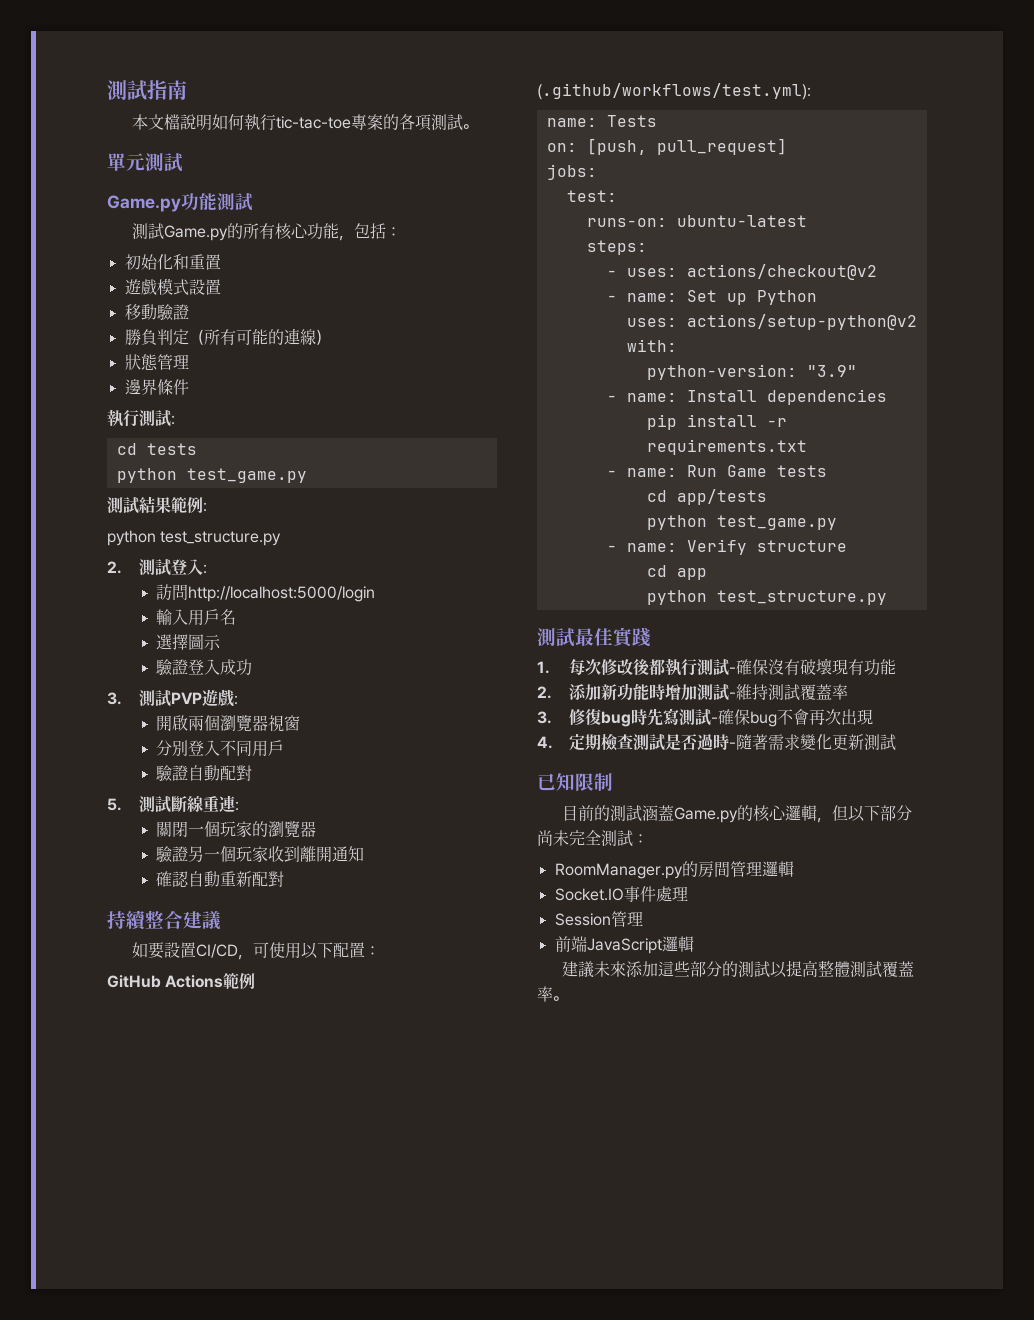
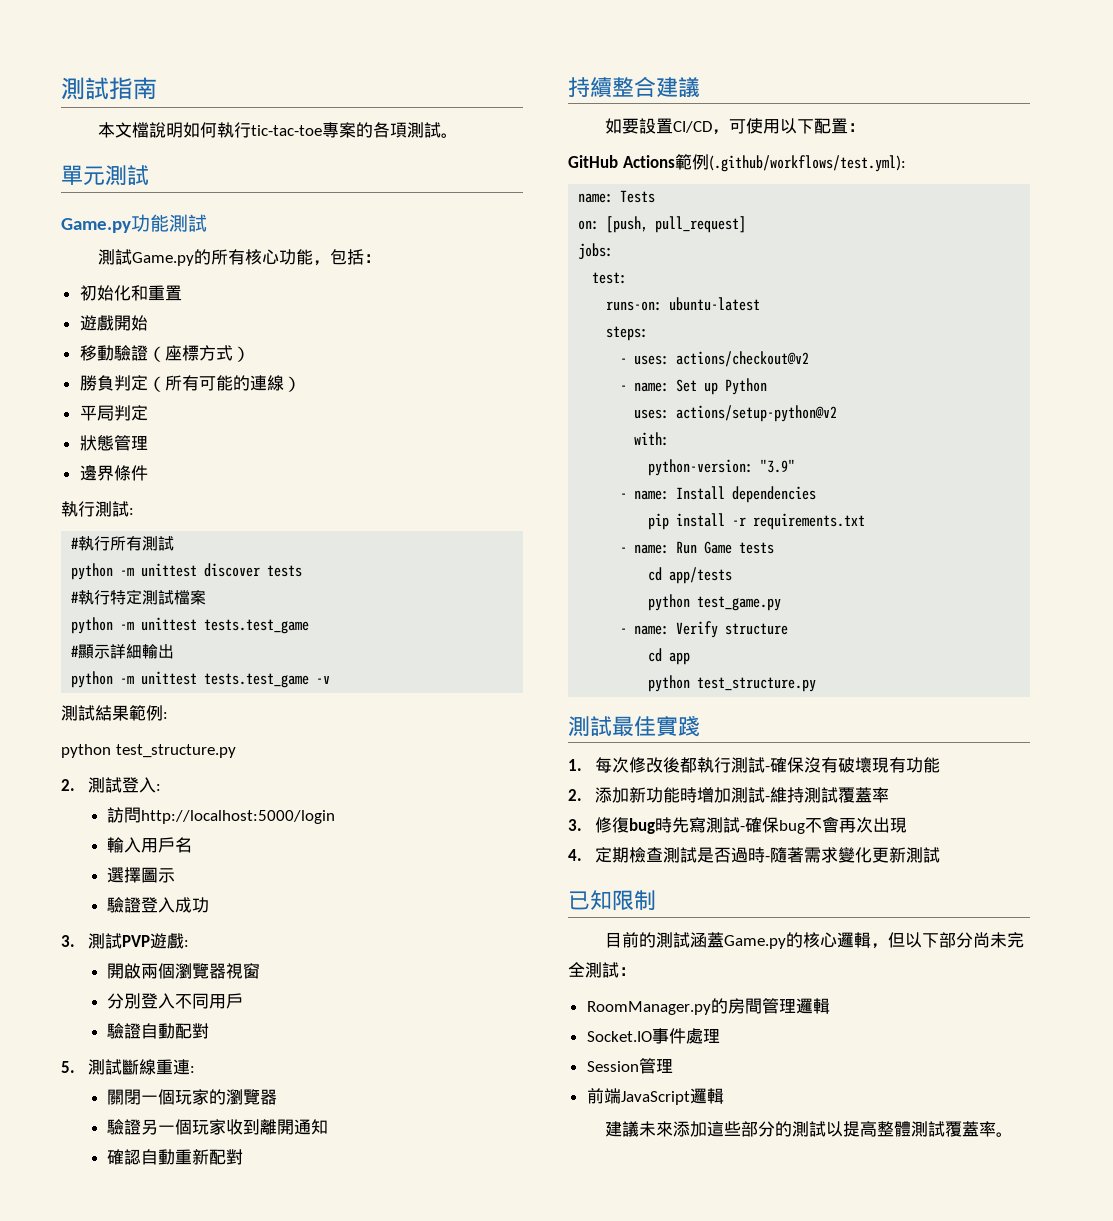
[156,278,221,295] 模式設置 -> [113,315,148,331] 開始
(189, 312) none -> [147,345,250,362] （座標方式）
(331, 337) none -> [79,405,148,421] // 平局判定
[116,443,197,455] [116,468,307,483] cd tests // python test_game.py -> [71,536,175,551] [71,563,303,580] [71,589,207,605] [71,617,310,634] [71,644,175,659] [71,671,331,688] #執行所有測試 // python -m unittest discover tests // #執行特定測試檔案 // python -m unittest tests.test_game // #顯示詳細輸出 // python -m unittest tests.test_game -v

